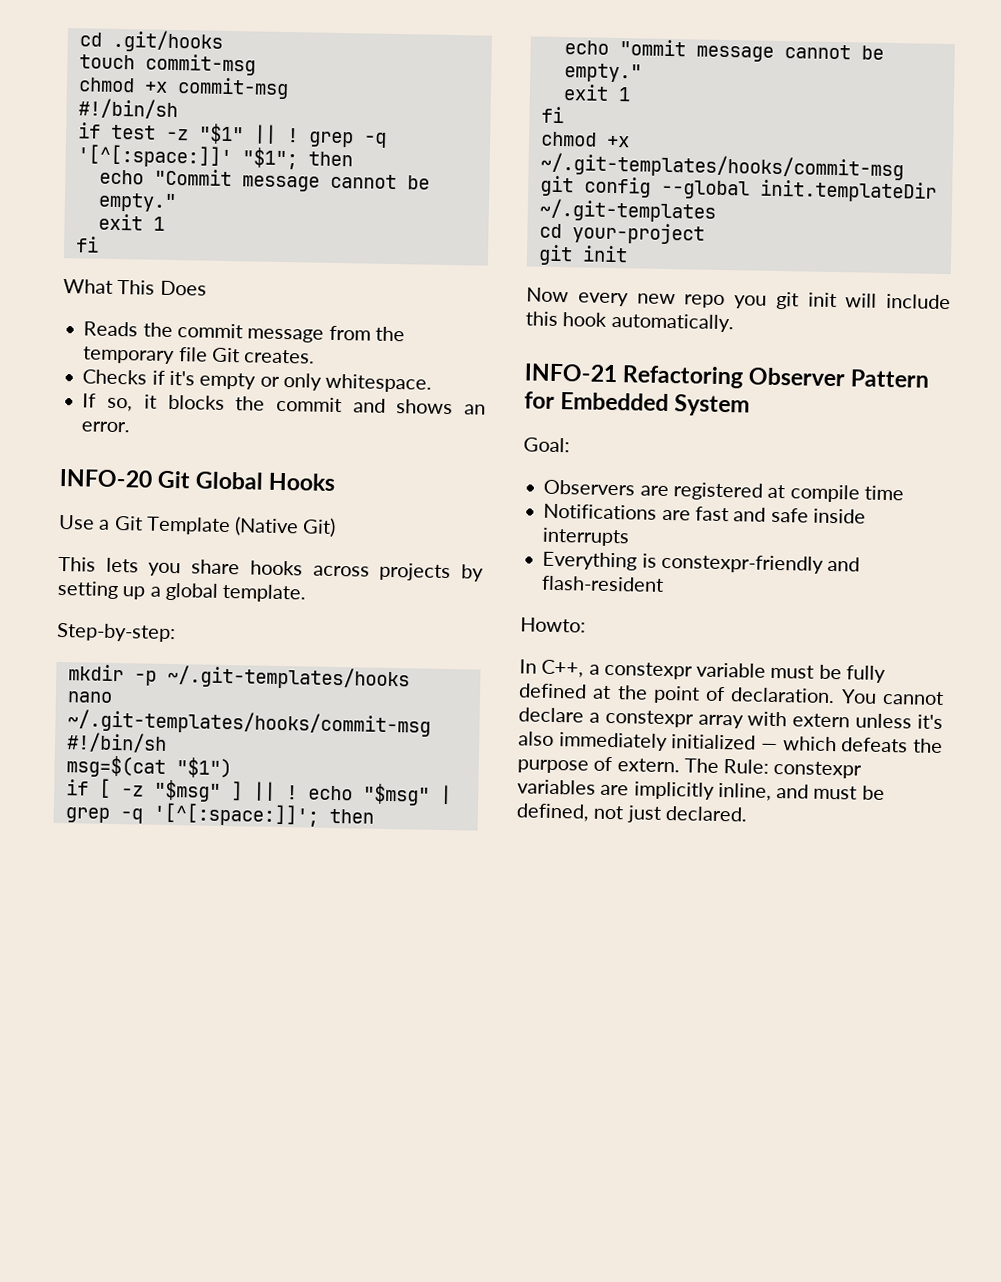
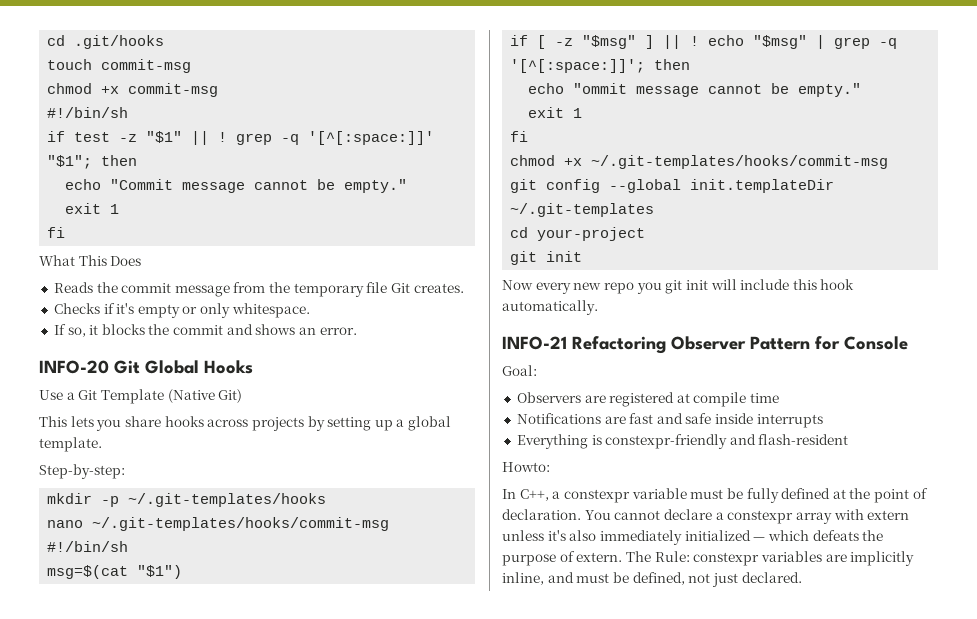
[560,392,751,417] Embedded System -> [844,336,908,350] Console

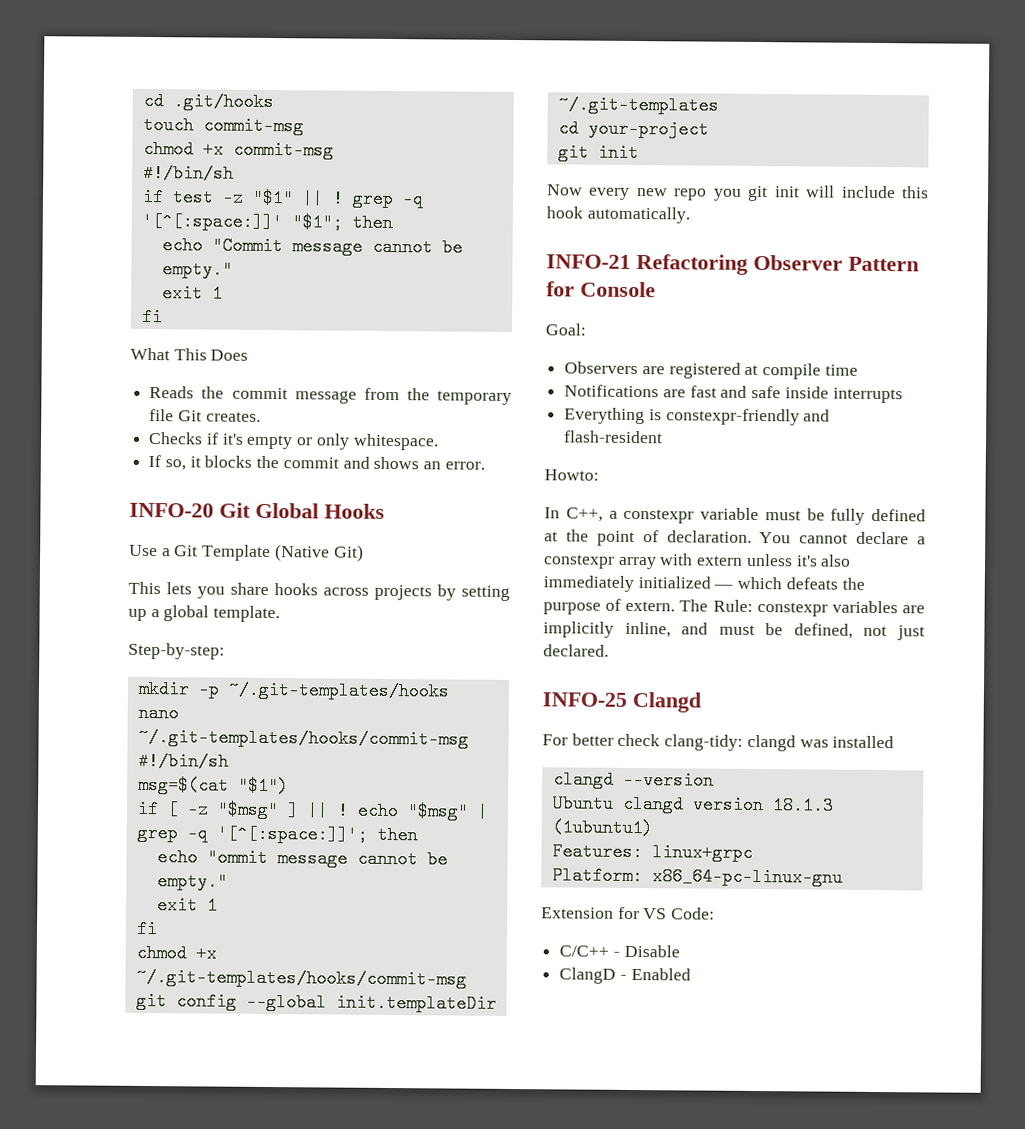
(802, 577) none -> [542,691,701,713] [542,733,895,752] [552,770,714,790] [551,794,834,815] [551,818,653,838] [551,842,753,862] [551,866,843,887] [541,906,716,920] [559,944,680,958] [559,967,691,984] // INFO-25 Clangd // For better check clang-tidy: clangd was installed // clangd --version // Ubuntu clangd version 18.1.3 (1ubuntu1) // Features: linux+grpc // Platform: x86_64-pc-linux-gnu // Extension for VS Code: // C/C++ - Disable // ClangD - Enabled

